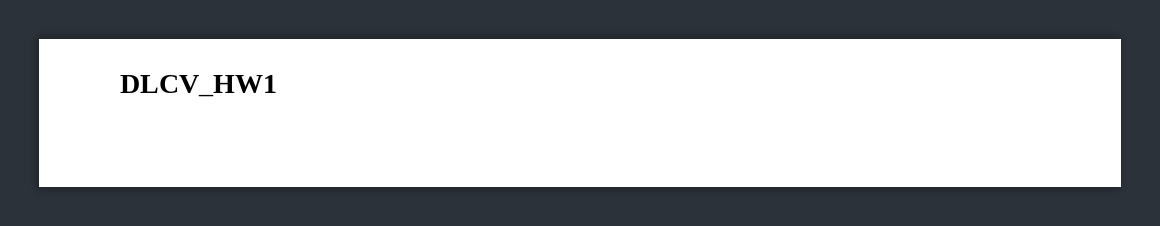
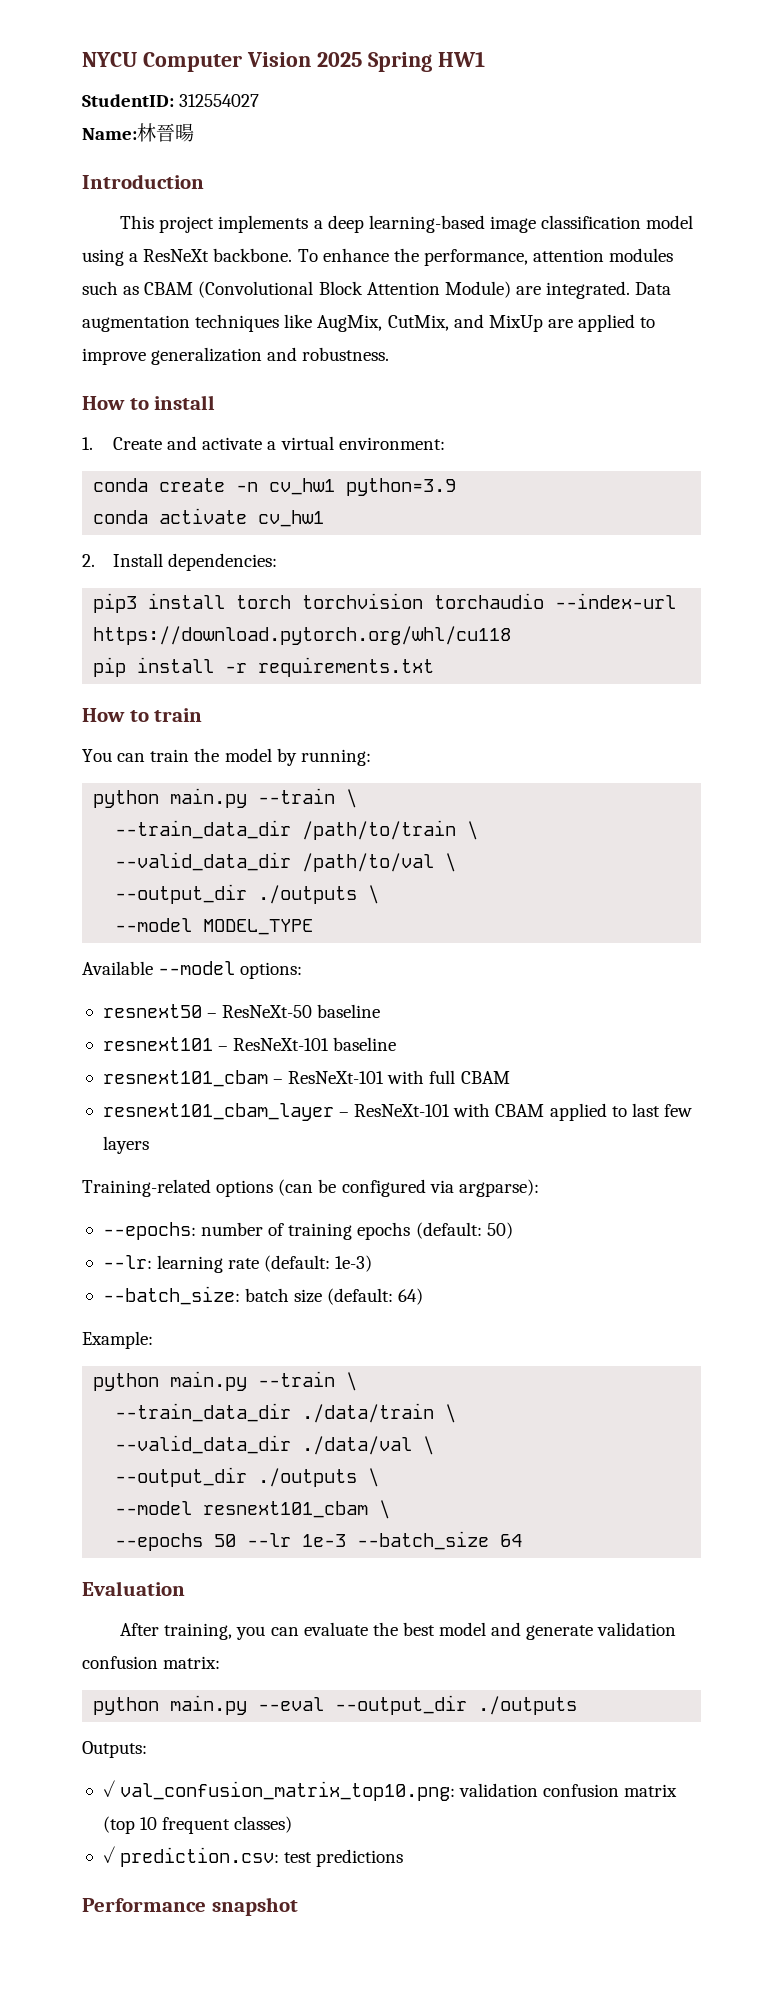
[120,75,277,97] DLCV_HW1 -> [82,51,485,72] [82,94,260,107] [82,123,194,142] [82,174,204,189] [120,215,694,233] [82,248,674,266] [82,281,672,299] [82,314,656,332] [82,347,390,365] [82,395,216,410] [82,436,445,450] [93,478,457,496] [93,508,325,527] [82,553,278,571] [93,593,677,613] [93,626,512,645] [93,657,435,677] [82,708,203,722] [82,748,371,766] [93,788,358,808] [115,820,479,840] [115,852,457,872] [115,884,380,904] [115,918,314,935] [82,961,303,979] [102,1004,381,1018] [102,1037,397,1051] [102,1070,510,1087] [102,1103,692,1121] [102,1136,149,1154] [82,1179,539,1197] [102,1222,513,1240] [102,1255,373,1273] [102,1286,424,1305] [82,1331,153,1349] [93,1371,358,1391] [115,1403,457,1423] [115,1435,435,1455] [115,1467,380,1487] [115,1500,391,1519] [115,1531,523,1551] [82,1581,185,1596] [120,1622,677,1640] [82,1656,221,1669] [93,1695,578,1715] [82,1741,147,1758] [102,1780,678,1801] [102,1816,293,1834] [102,1846,404,1867] [82,1897,298,1916] NYCU Computer Vision 2025 Spring HW1 // StudentID: 312554027 // Name:林晉暘 // Introduction // This project implements a deep learning-based image classification model using a ResNeXt backbone. To enhance the performance, attention modules such as CBAM (Convolutional Block Attention Module) are integrated. Data augmentation techniques like AugMix, CutMix, and MixUp are applied to improve generalization and robustness. // How to install // 1. Create and activate a virtual environment: // conda create -n cv_hw1 python=3.9 // conda activate cv_hw1 // 2. Install dependencies: // pip3 install torch torchvision torchaudio --index-url https://download.pytorch.org/whl/cu118 // pip install -r requirements.txt // How to train // You can train the model by running: // python main.py --train \ // --train_data_dir /path/to/train \ // --valid_data_dir /path/to/val \ // --output_dir ./outputs \ // --model MODEL_TYPE // Available --model options: // resnext50 – ResNeXt-50 baseline // resnext101 – ResNeXt-101 baseline // resnext101_cbam – ResNeXt-101 with full CBAM // resnext101_cbam_layer – ResNeXt-101 with CBAM applied to last few layers // Training-related options (can be configured via argparse): // --epochs: number of training epochs (default: 50) // --lr: learning rate (default: 1e-3) // --batch_size: batch size (default: 64) // Example: // python main.py --train \ // --train_data_dir ./data/train \ // --valid_data_dir ./data/val \ // --output_dir ./outputs \ // --model resnext101_cbam \ // --epochs 50 --lr 1e-3 --batch_size 64 // Evaluation // After training, you can evaluate the best model and generate validation confusion matrix: // python main.py --eval --output_dir ./outputs // Outputs: // ✓ val_confusion_matrix_top10.png: validation confusion matrix (top 10 frequent classes) // ✓ prediction.csv: test predictions // Performance snapshot

